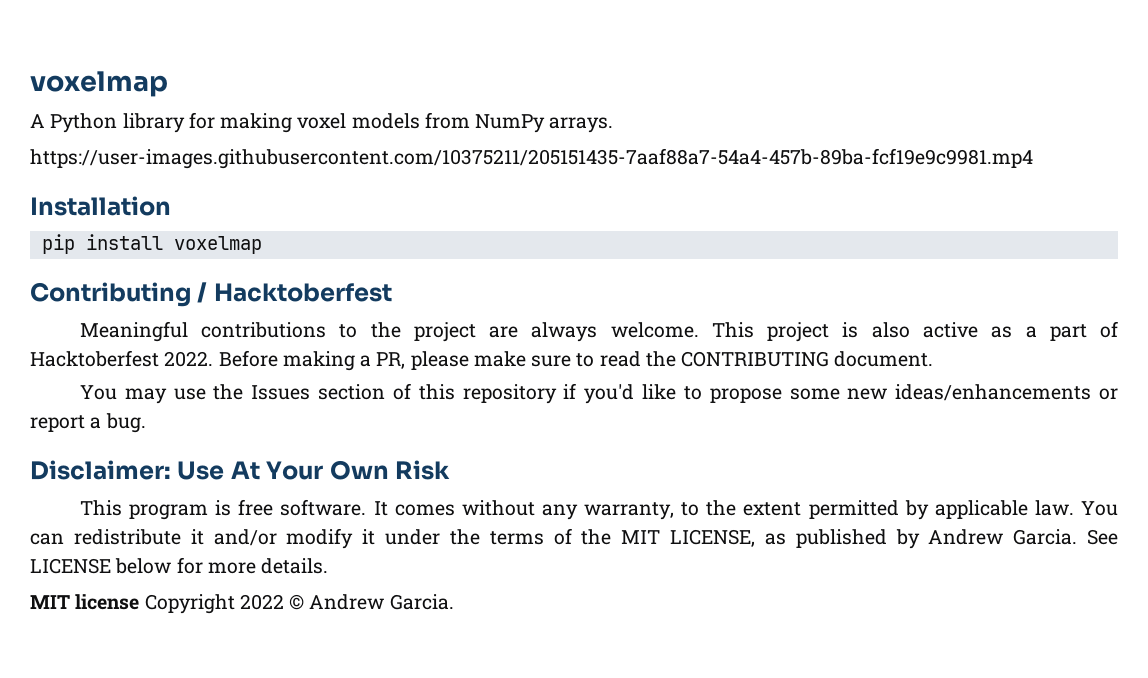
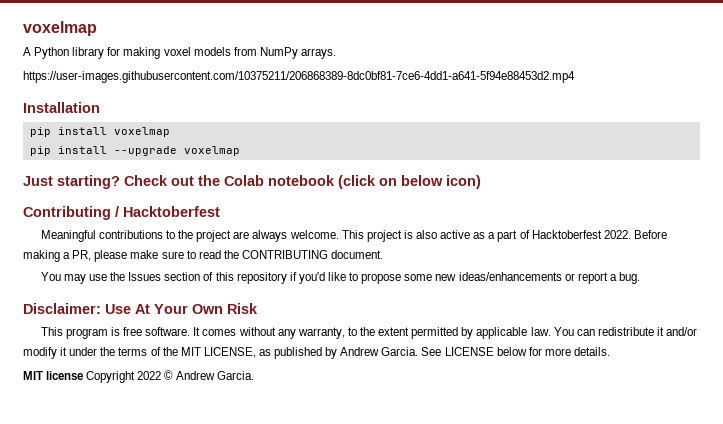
[30,148,1033,169] https://user-images.githubusercontent.com/10375211/205151435-7aaf88a7-54a4-457b-89ba-fcf19e9c9981.mp4 -> [23,71,575,83] https://user-images.githubusercontent.com/10375211/206868389-8dc0bf81-7ce6-4dd1-a641-5f94e88453d2.mp4
(262, 245) none -> [29,146,240,156] [23,175,481,189] // pip install --upgrade voxelmap // Just starting? Check out the Colab notebook (click on below icon)

